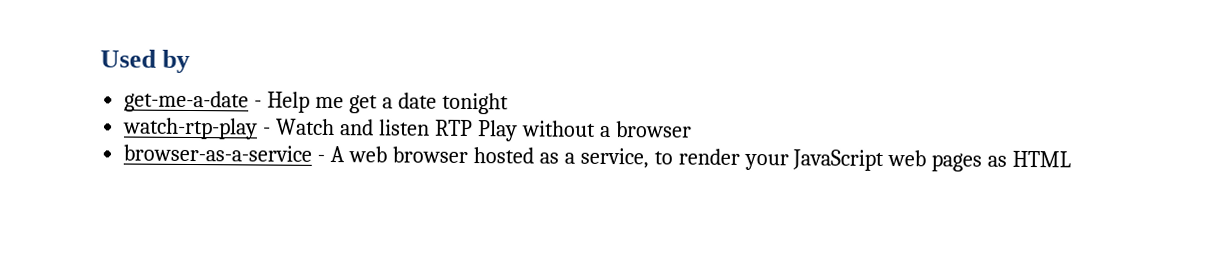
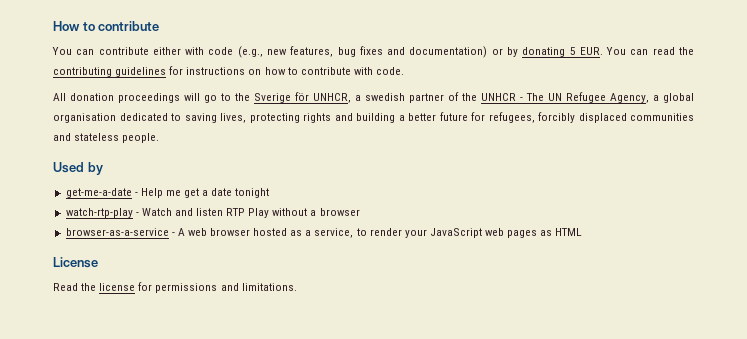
(100, 58) none -> [53,21,160,31] [52,46,695,58] [53,66,404,77] [53,92,694,103] [53,112,694,123] [53,133,160,143] How to contribute // You can contribute either with code (e.g., new features, bug fixes and documentation) or by donating 5 EUR. You can read the contributing guidelines for instructions on how to contribute with code. // All donation proceedings will go to the Sverige för UNHCR, a swedish partner of the UNHCR - The UN Refugee Agency, a global organisation dedicated to saving lives, protecting rights and building a better future for refugees, forcibly displaced communities and stateless people. //
(1072, 159) none -> [53,257,98,268] [53,282,297,293] // License // Read the license for permissions and limitations.

